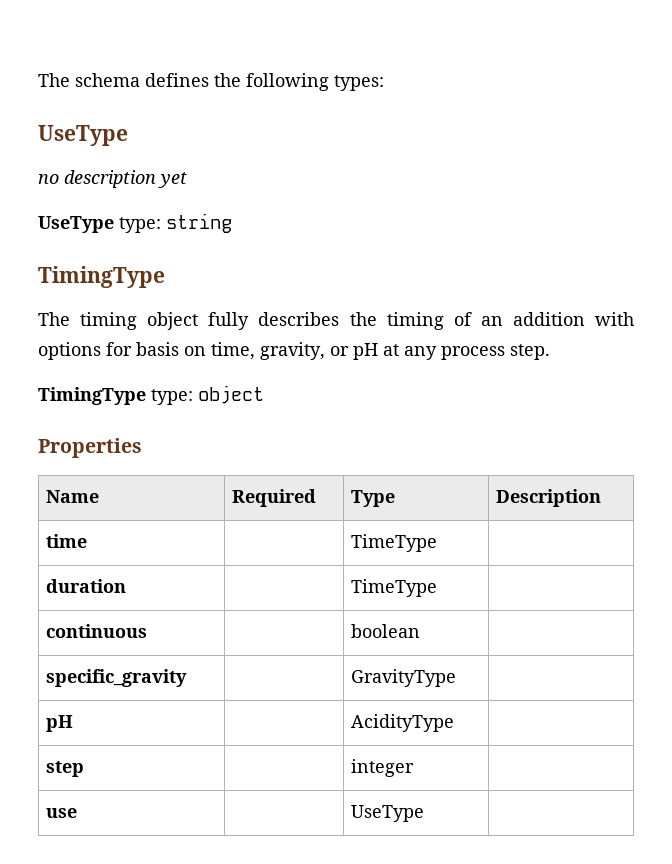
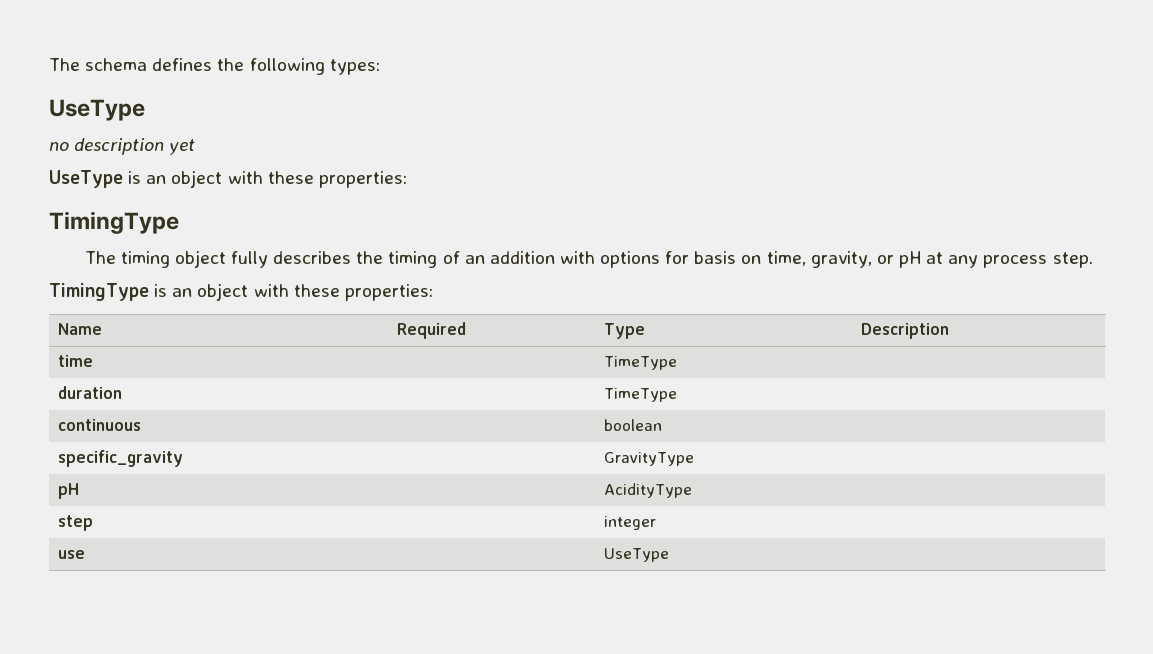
[119,213,232,233] type: string -> [128,170,407,188] is an object with these properties:
[151,385,264,405] [38,438,142,458] type: object // Properties -> [154,283,433,301] is an object with these properties:

